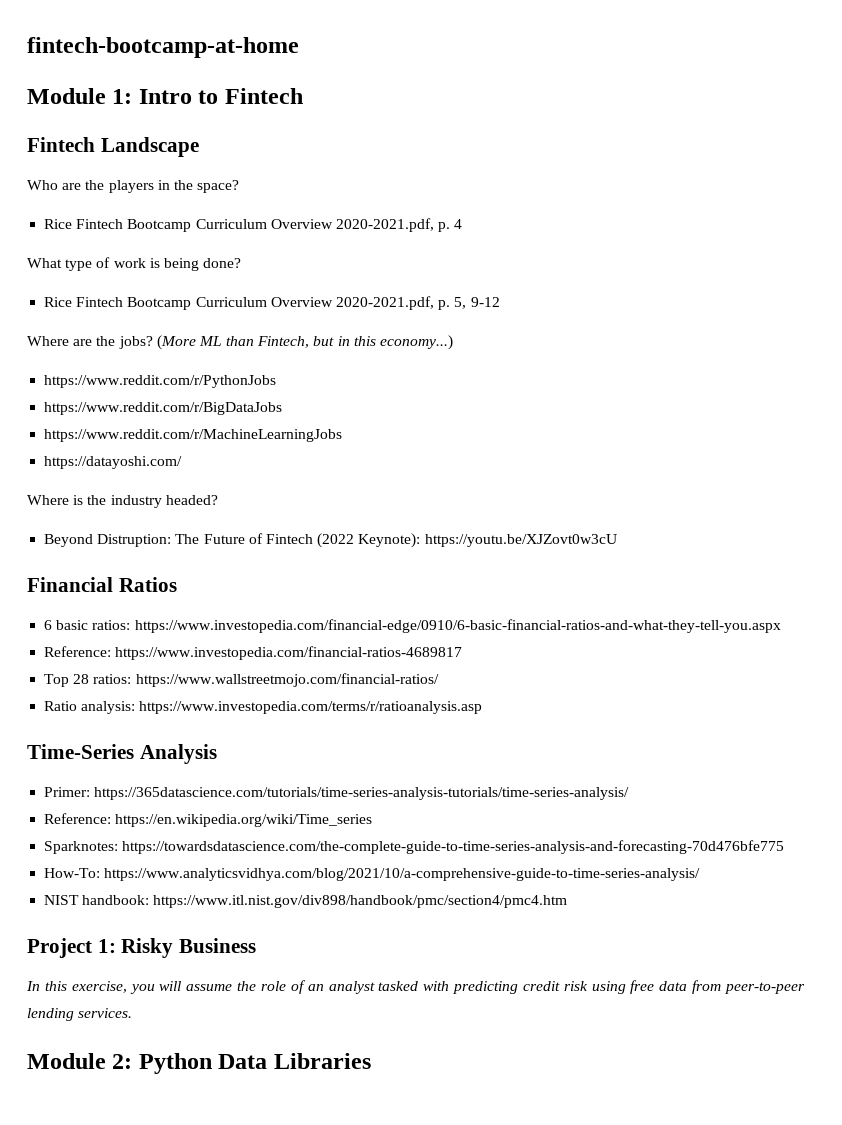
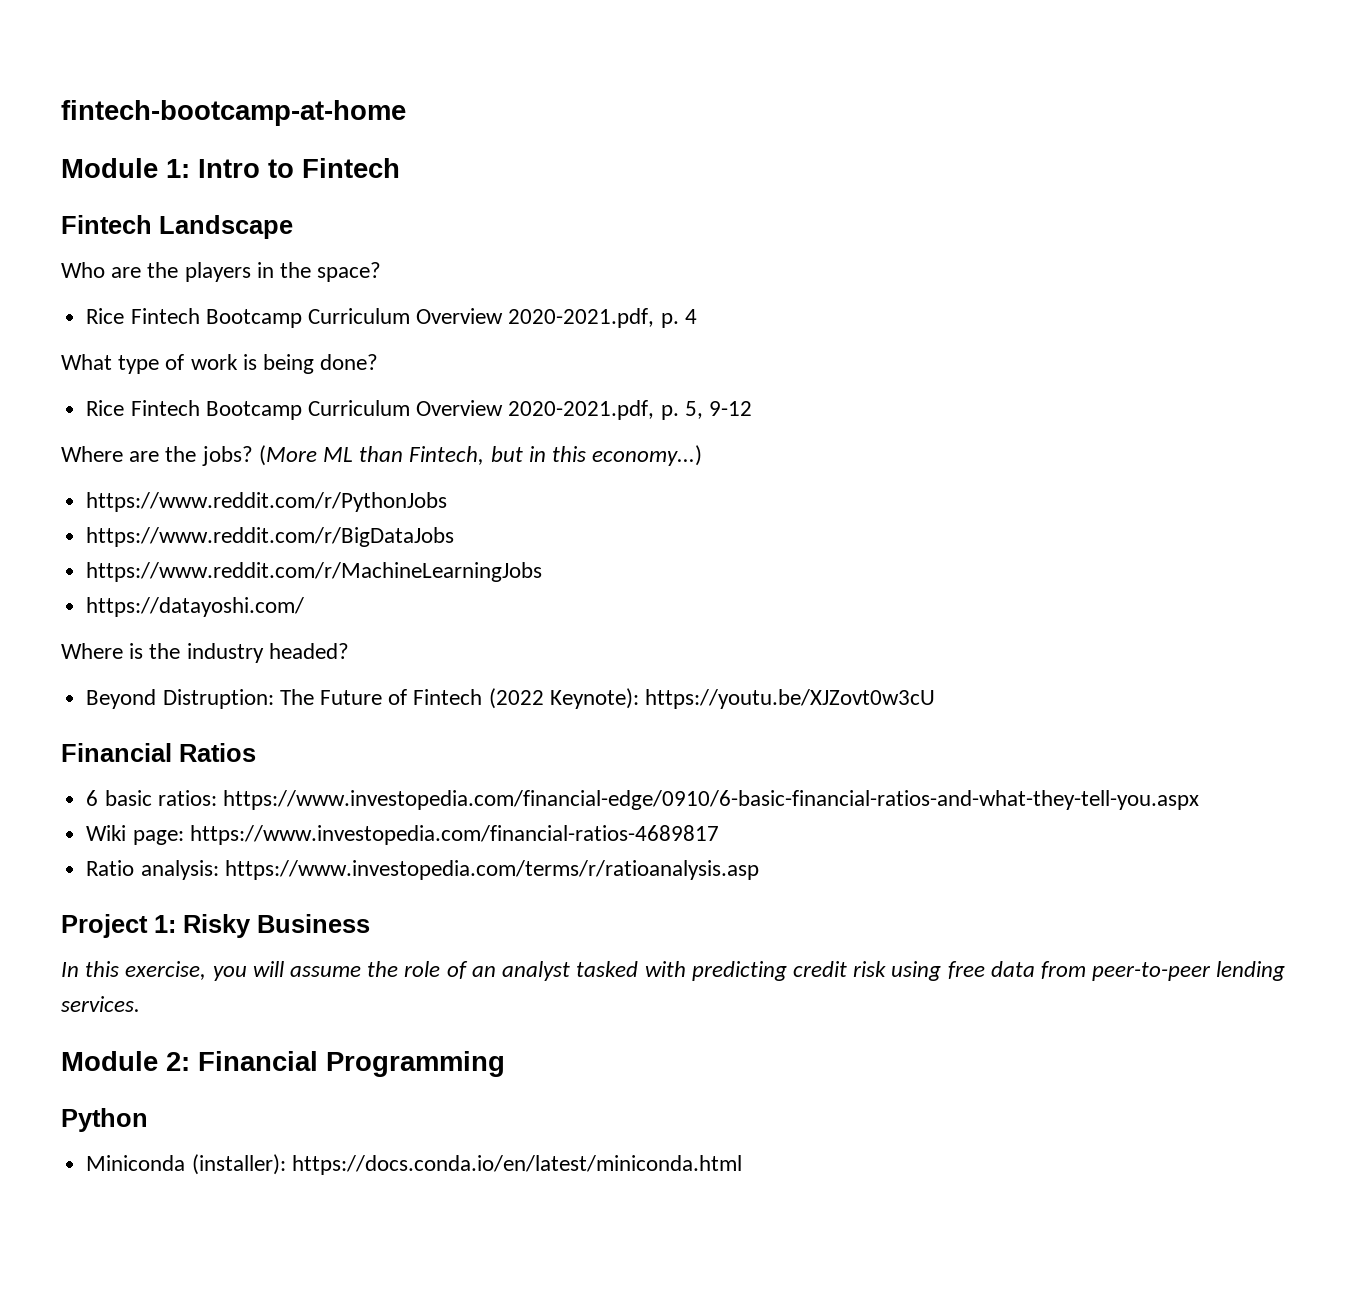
[44,646,112,657] Reference: -> [86,825,184,845] Wiki page:
[44,673,439,687] // Top 28 ratios: https://www.wallstreetmojo.com/financial-ratios/ -> (719, 835) none
[27,744,217,764] [44,787,630,800] [44,813,373,827] [44,840,785,854] [44,868,701,881] [44,895,568,908] // Time-Series Analysis // Primer: https://365datascience.com/tutorials/time-series-analysis-tutorials/time-series-analysis/ // Reference: https://en.wikipedia.org/wiki/Time_series // Sparknotes: https://towardsdatascience.com/the-complete-guide-to-time-series-analysis-and-forecasting-70d476bfe775 // How-To: https://www.analyticsvidhya.com/blog/2021/10/a-comprehensive-guide-to-time-series-analysis/ // NIST handbook: https://www.itl.nist.gov/div898/handbook/pmc/section4/pmc4.htm -> (759, 870) none
(133, 1061) none -> [198,1051,505,1077] Financial Programming //
[218,1053,371,1069] Data Libraries -> [86,1154,742,1175] // Miniconda (installer): https://docs.conda.io/en/latest/miniconda.html

